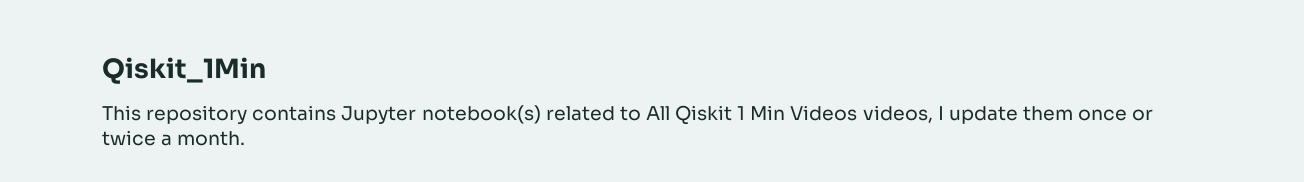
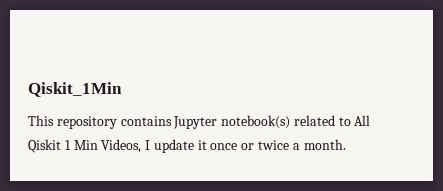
[790,105,933,123] Videos videos, -> [101,139,142,153] Videos,
[1022,106,1073,121] them -> [197,140,207,150] it

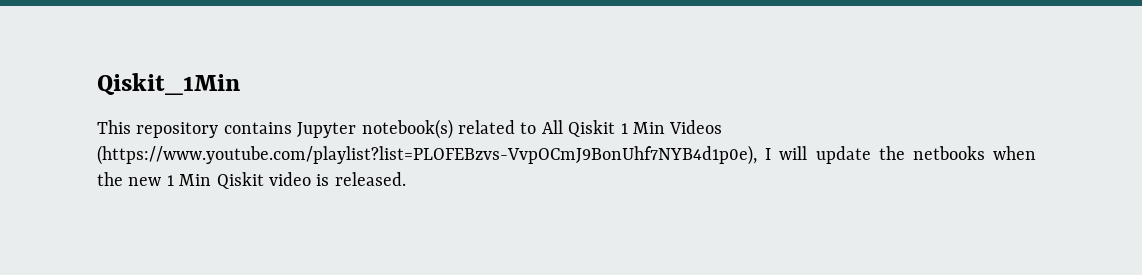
[101,139,346,153] Videos, I update it once or twice a month. -> [669,120,723,134] [97,145,1036,165] [97,172,406,189] Videos (https://www.youtube.com/playlist?list=PLOFEBzvs-VvpOCmJ9BonUhf7NYB4d1p0e), I will update the netbooks when the new 1 Min Qiskit video is released.

